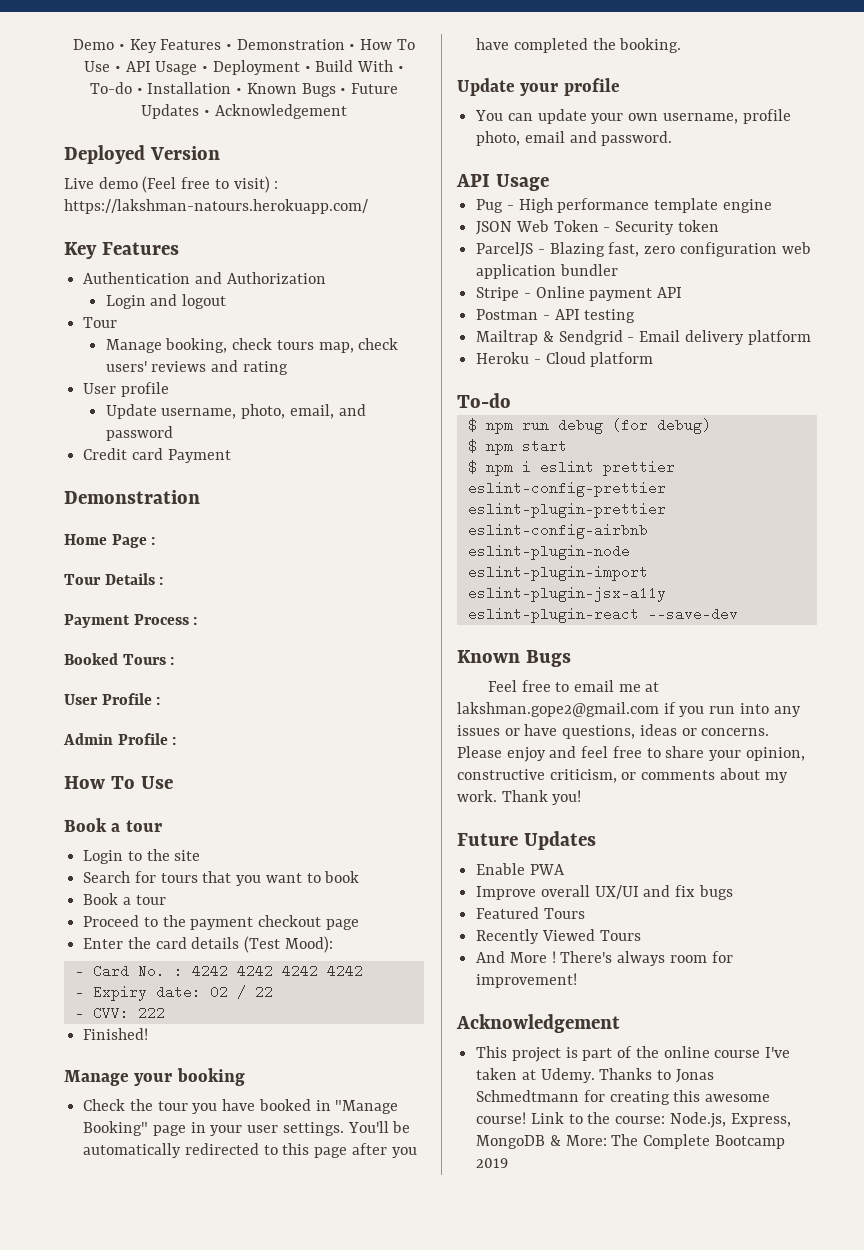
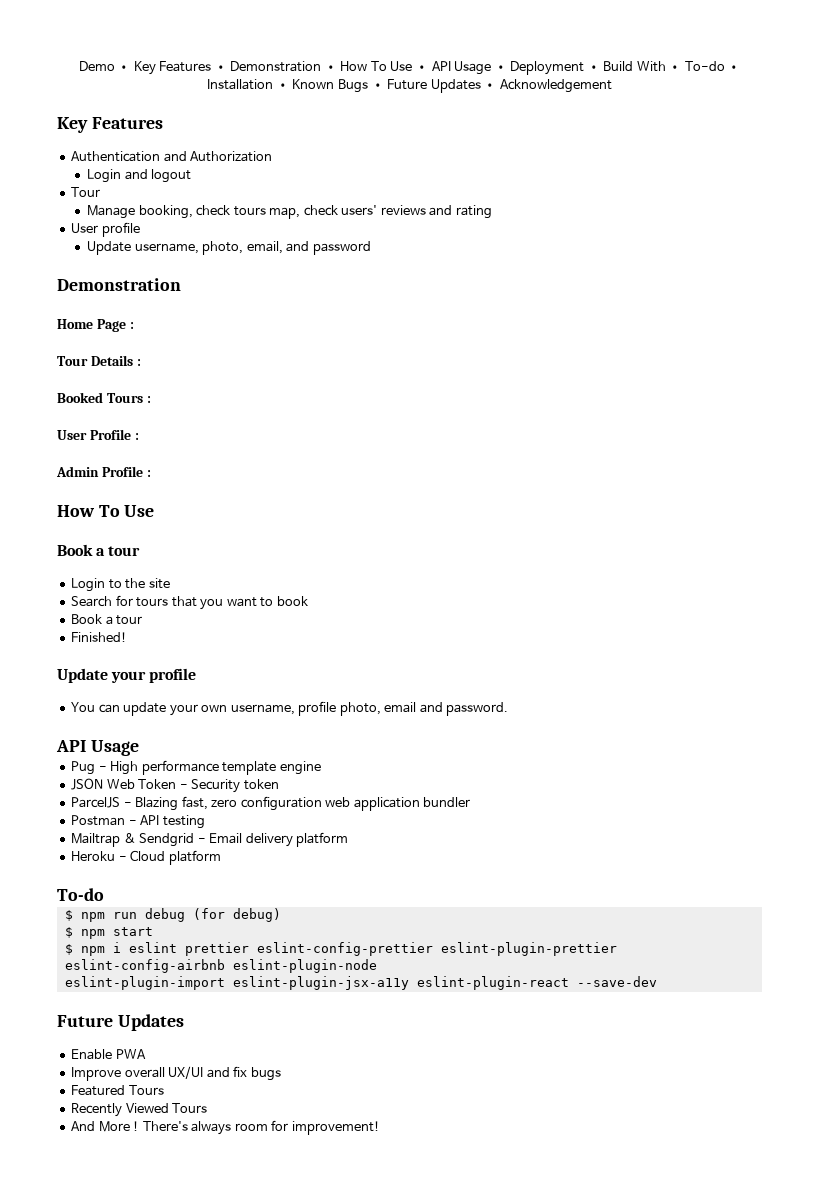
[64,145,220,164] [64,176,279,193] [64,199,368,214] // Deployed Version // Live demo (Feel free to visit) : https://lakshman-natours.herokuapp.com/ -> (612, 86) none
[83,448,231,463] // Credit card Payment -> (371, 248) none
[64,614,198,628] // Payment Process : -> (141, 362) none
[83,915,359,930] [83,936,333,953] [74,964,363,978] [74,985,273,1001] [74,1006,165,1020] [83,1028,149,1040] [64,1068,245,1086] [83,1099,399,1114] [83,1121,411,1136] [83,1143,417,1158] [476,38,682,53] Proceed to the payment checkout page // Enter the card details (Test Mood): // - Card No. : 4242 4242 4242 4242 // - Expiry date: 02 / 22 // - CVV: 222 // Finished! // Manage your booking // Check the tour you have booked in "Manage Booking" page in your user settings. You'll be automatically redirected to this page after you have completed the booking. -> [71,632,128,642] Finished!
[476,286,683,301] // Stripe - Online payment API -> (471, 802) none
[457,650,571,667] [487,680,660,692] [457,702,801,717] [457,724,770,739] [457,746,805,762] [457,768,788,783] [457,790,582,805] // Known Bugs // Feel free to email me at lakshman.gope2@gmail.com if you run into any issues or have questions, ideas or concerns. Please enjoy and feel free to share your opinion, constructive criticism, or comments about my work. Thank you! -> (657, 981) none
[456,1014,620,1033] [476,1046,791,1062] [476,1068,714,1083] [476,1090,771,1105] [476,1112,791,1128] [476,1134,785,1149] [476,1158,509,1168] // Acknowledgement // This project is part of the online course I've taken at Udemy. Thanks to Jonas Schmedtmann for creating this awesome course! Link to the course: Node.js, Express, MongoDB & More: The Complete Bootcamp 2019 -> (380, 1128) none

